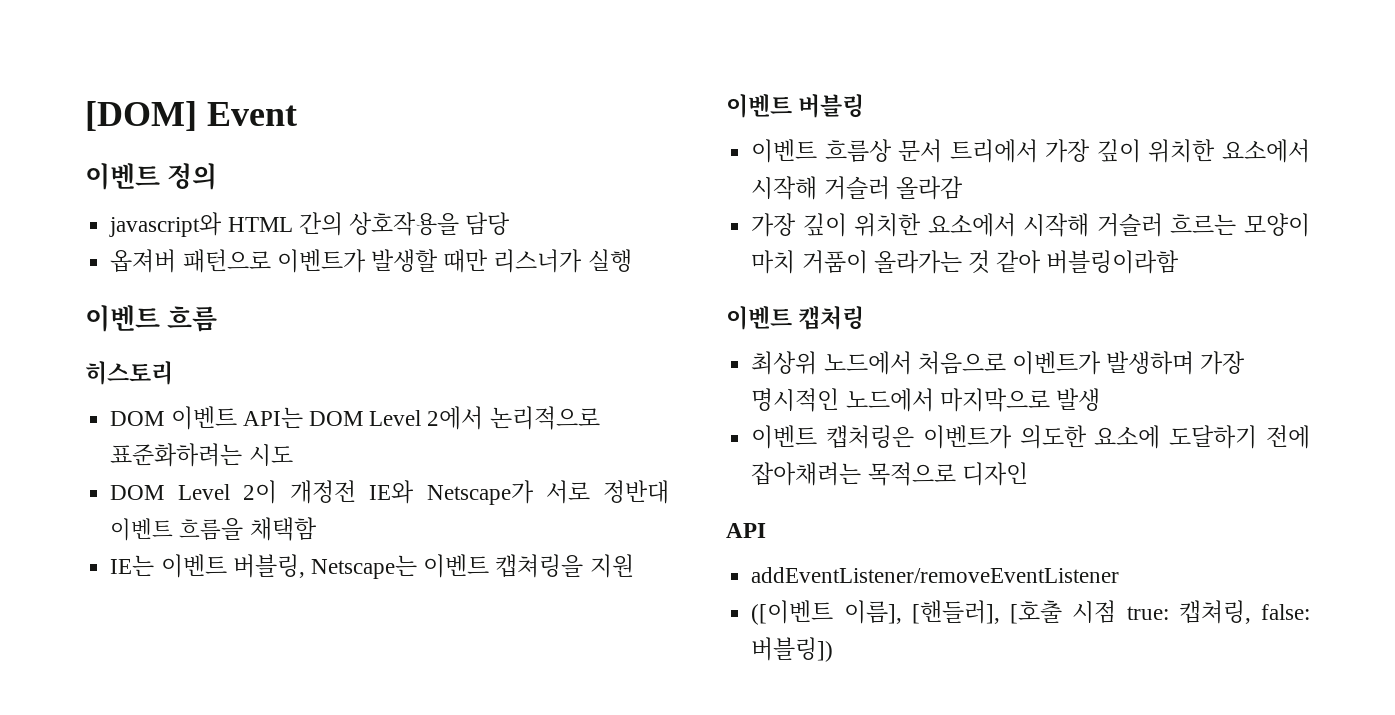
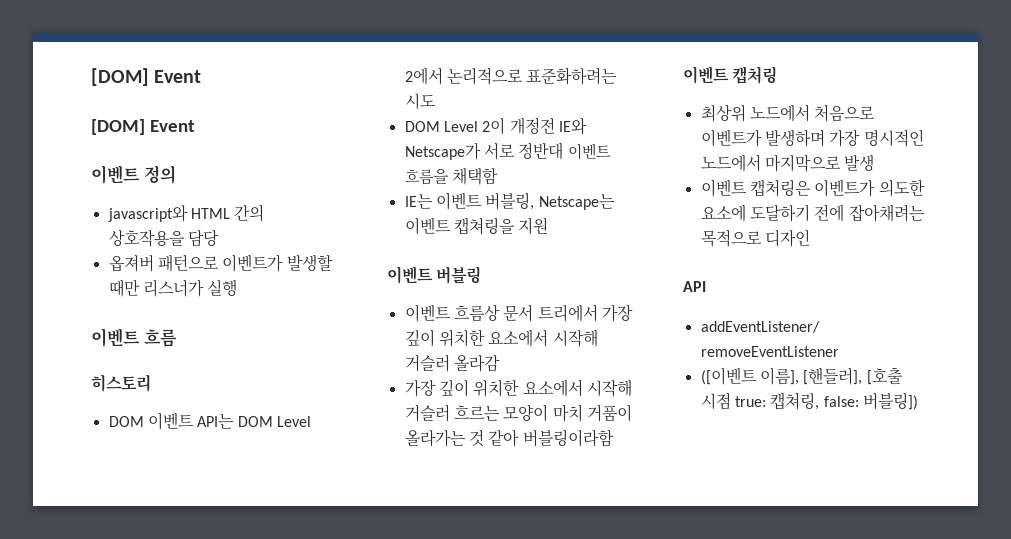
[85,101,297,131] [DOM] Event -> [91,68,202,86] [91,119,195,135] [DOM] Event // [DOM] Event

